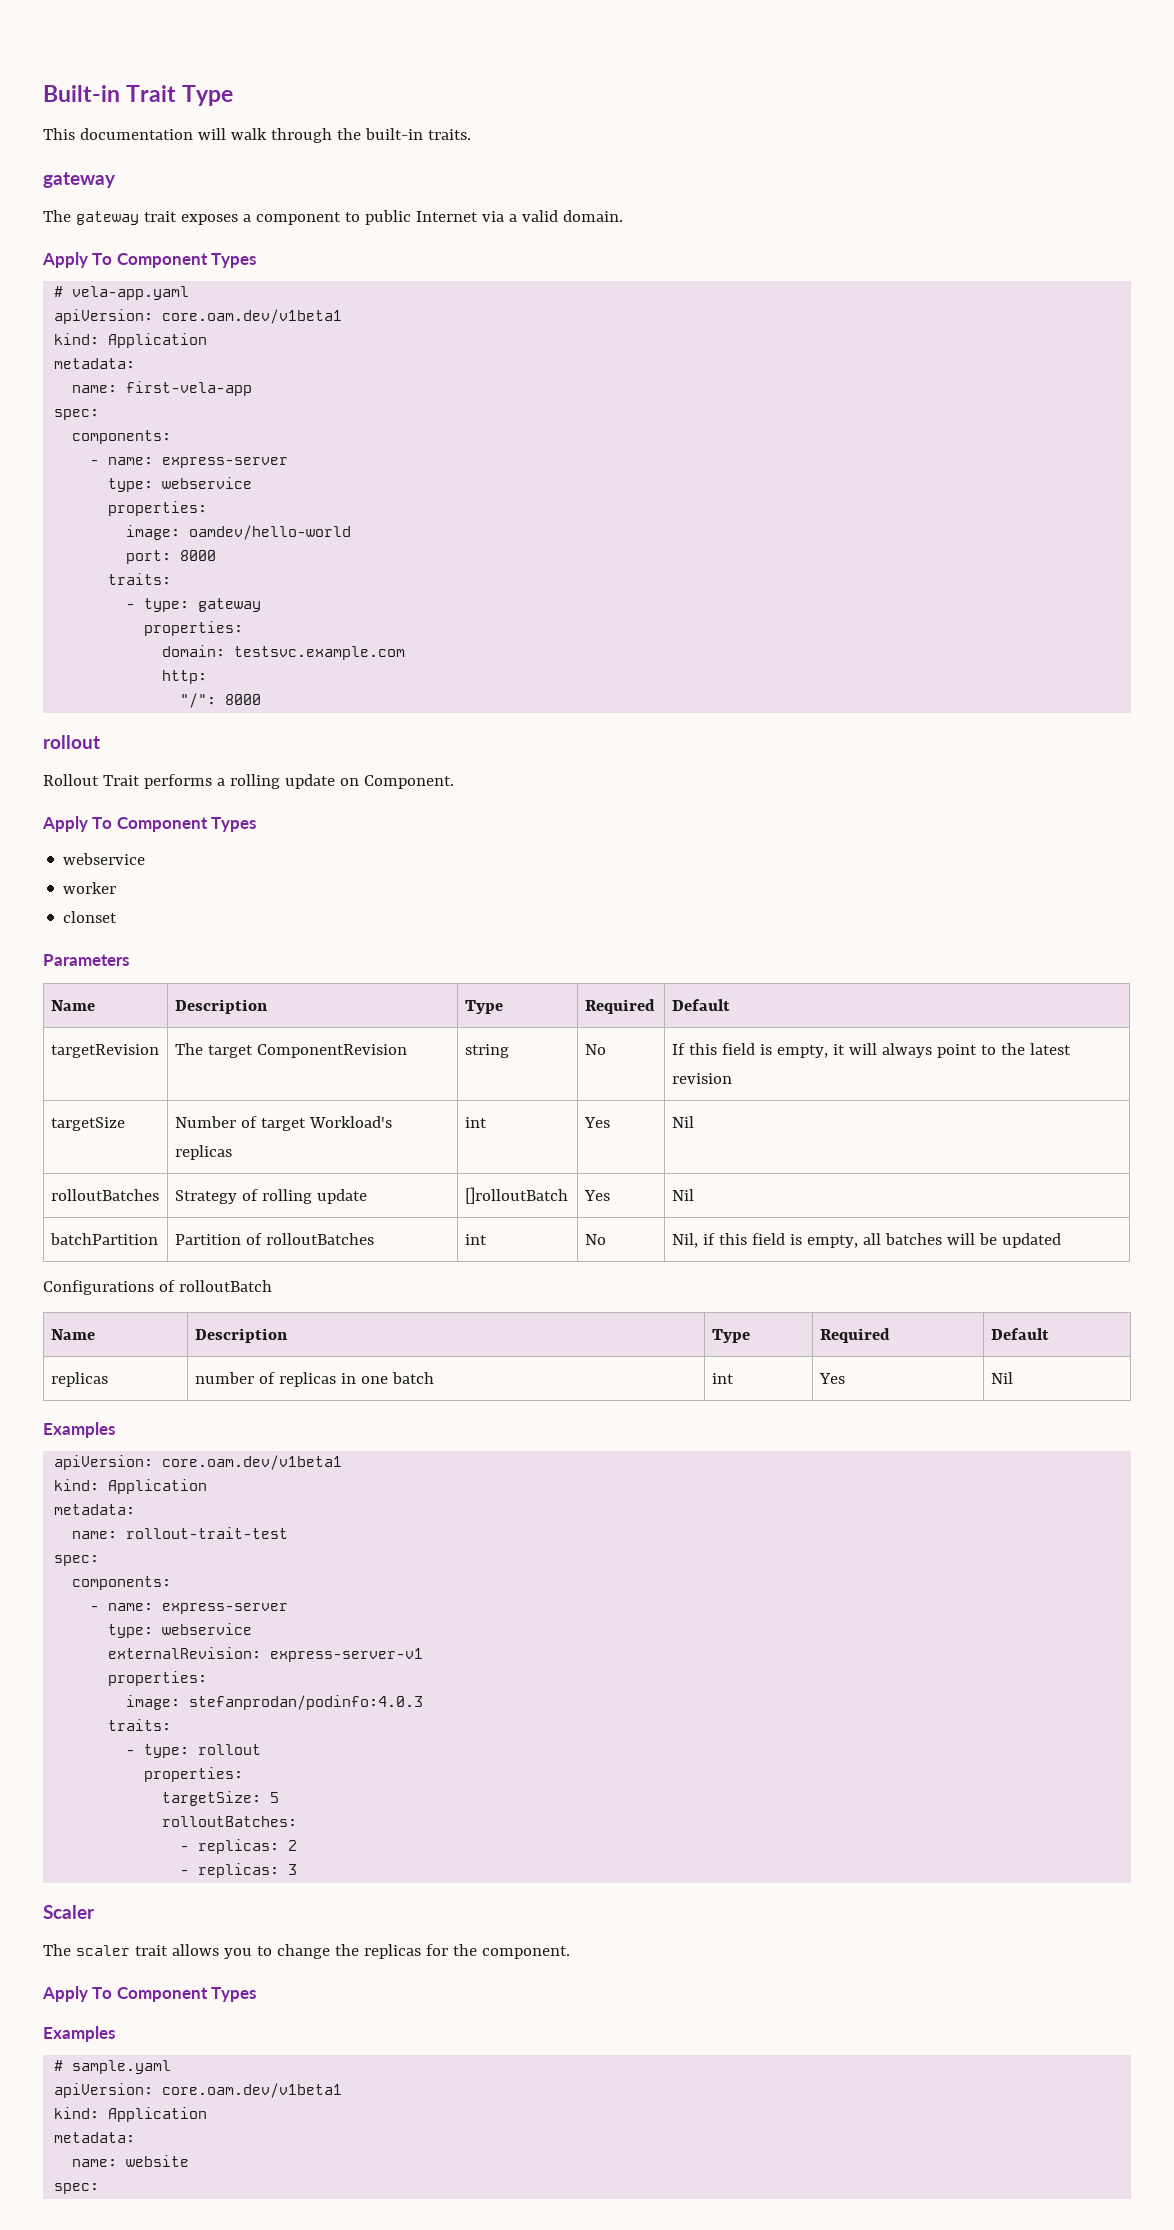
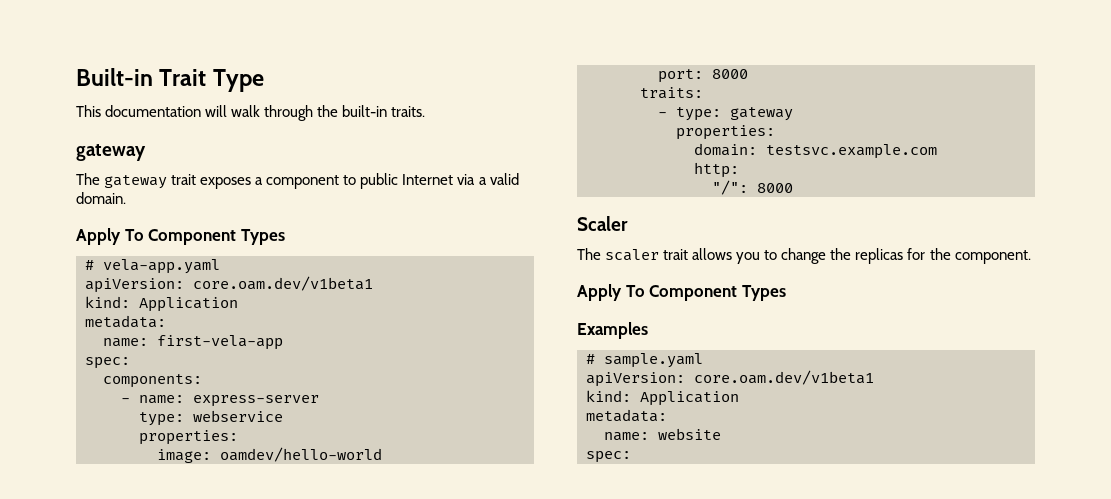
[43,735,100,749] [43,774,454,789] [42,816,257,832] [63,853,146,865] [63,882,117,894] [63,911,118,923] [43,954,129,966] [50,1000,95,1011] [174,999,268,1014] [464,1000,503,1014] [584,999,655,1014] [671,999,730,1011] [50,1044,159,1058] [174,1043,407,1058] [464,1044,509,1058] [584,1044,606,1055] [671,1043,1071,1058] [671,1073,732,1084] [50,1117,125,1131] [174,1116,392,1131] [174,1145,232,1160] [464,1117,487,1128] [583,1117,610,1128] [671,1116,694,1128] [50,1189,159,1201] [174,1189,367,1204] [464,1187,568,1204] [583,1190,610,1201] [671,1189,694,1201] [49,1233,158,1245] [174,1233,374,1245] [464,1234,487,1245] [584,1234,606,1245] [671,1233,1061,1248] [43,1280,272,1295] [50,1329,95,1340] [194,1328,288,1343] [711,1329,750,1343] [819,1328,890,1343] [990,1328,1049,1340] [50,1372,108,1387] [194,1372,434,1387] [711,1373,734,1384] [818,1373,845,1384] [990,1372,1013,1384] [43,1422,115,1438] [54,1455,343,1470] [54,1479,208,1494] [54,1504,136,1515] [72,1527,289,1539] [54,1555,100,1566] [72,1576,172,1590] [90,1603,289,1614] [108,1623,253,1638] [108,1647,424,1662] [108,1671,208,1686] [126,1695,424,1710] [108,1719,172,1731] [126,1744,262,1758] [144,1767,244,1782] [162,1791,280,1806] [162,1816,298,1827] [180,1839,298,1854] [180,1863,298,1878] // rollout // Rollout Trait performs a rolling update on Component. // Apply To Component Types // webservice // worker // clonset // Parameters // Name | Description | Type | Required | Default // targetRevision | The target ComponentRevision | string | No | If this field is empty, it will always point to the latest revision // targetSize | Number of target Workload's replicas | int | Yes | Nil // rolloutBatches | Strategy of rolling update | []rolloutBatch | Yes | Nil // batchPartition | Partition of rolloutBatches | int | No | Nil, if this field is empty, all batches will be updated // Configurations of rolloutBatch // Name | Description | Type | Required | Default // replicas | number of replicas in one batch | int | Yes | Nil // Examples // apiVersion: core.oam.dev/v1beta1 // kind: Application // metadata: // name: rollout-trait-test // spec: // components: // - name: express-server // type: webservice // externalRevision: express-server-v1 // properties: // image: stefanprodan/podinfo:4.0.3 // traits: // - type: rollout // properties: // targetSize: 5 // rolloutBatches: // - replicas: 2 // - replicas: 3 -> (793, 188) none

